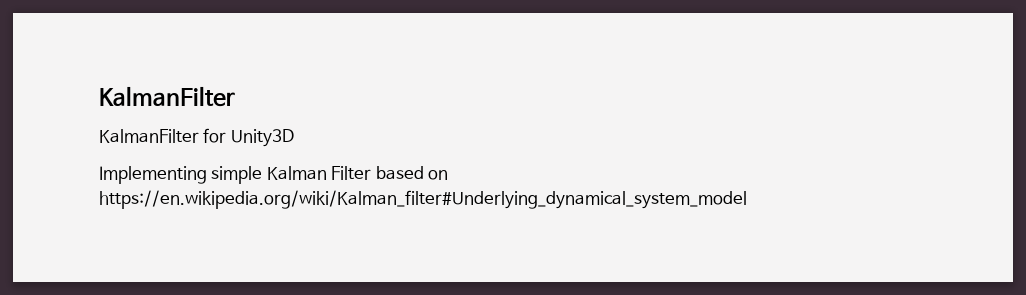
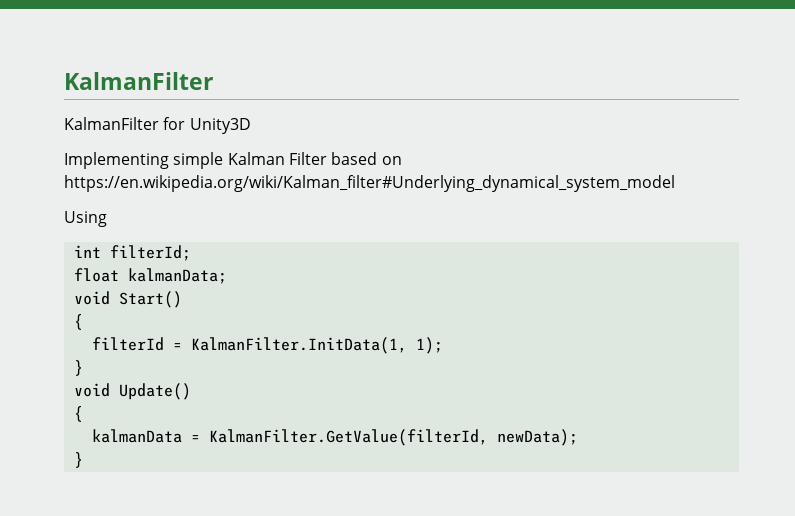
(747, 199) none -> [64,211,107,227] [73,245,191,261] [73,268,227,284] [73,291,182,308] [73,314,83,330] [91,337,443,354] [73,360,83,376] [73,383,191,400] [73,406,83,422] [91,429,578,446] [73,452,83,468] // Using // int filterId; // float kalmanData; // void Start() // { // filterId = KalmanFilter.InitData(1, 1); // } // void Update() // { // kalmanData = KalmanFilter.GetValue(filterId, newData); // }

